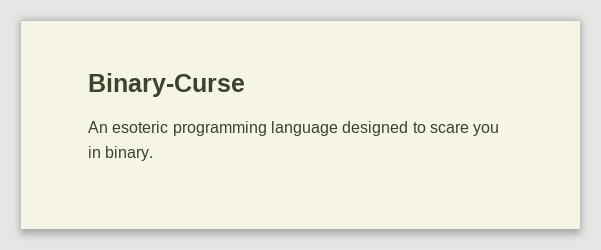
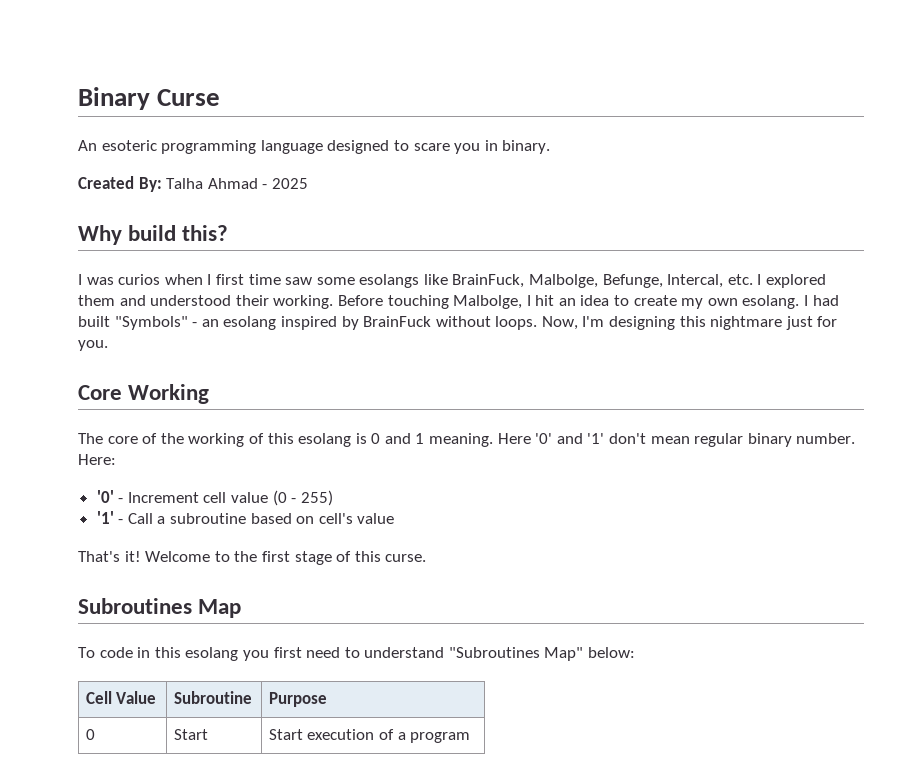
[88,73,245,97] Binary-Curse -> [78,87,221,110] Binary Curse
(154, 153) none -> [78,176,308,192] [78,225,229,245] [78,274,827,288] [78,295,839,309] [78,316,838,330] [78,340,108,351] [78,384,210,404] [78,433,856,447] [78,454,116,465] [96,490,333,506] [96,511,395,524] [78,551,427,565] [78,598,242,618] [78,647,636,661] [85,691,157,704] [173,691,252,704] [268,692,327,707] [85,729,95,740] [173,729,208,740] [268,729,471,743] // Created By: Talha Ahmad - 2025 // Why build this? // I was curios when I first time saw some esolangs like BrainFuck, Malbolge, Befunge, Intercal, etc. I explored them and understood their working. Before touching Malbolge, I hit an idea to create my own esolang. I had built "Symbols" - an esolang inspired by BrainFuck without loops. Now, I'm designing this nightmare just for you. // Core Working // The core of the working of this esolang is 0 and 1 meaning. Here '0' and '1' don't mean regular binary number. Here: // '0' - Increment cell value (0 - 255) // '1' - Call a subroutine based on cell's value // That's it! Welcome to the first stage of this curse. // Subroutines Map // To code in this esolang you first need to understand "Subroutines Map" below: // Cell Value | Subroutine | Purpose // 0 | Start | Start execution of a program

